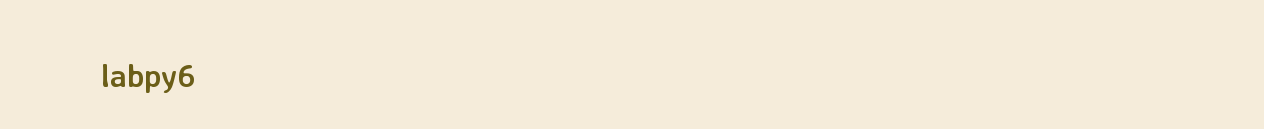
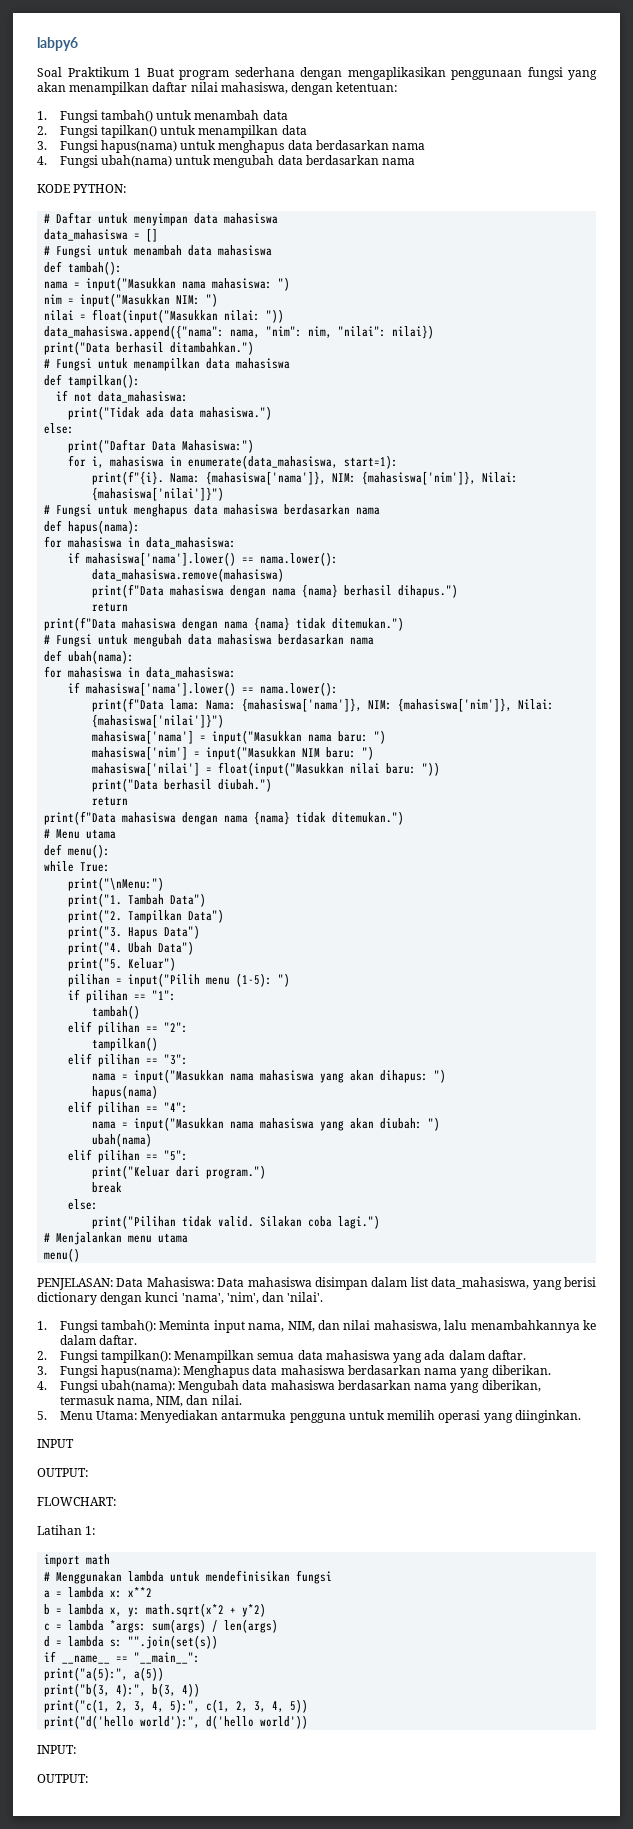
(196, 78) none -> [37,67,597,80] [37,82,398,95] [37,110,288,123] [37,125,307,138] [37,140,426,153] [37,155,416,168] [37,184,127,193] [44,212,279,226] [44,228,159,242] [44,245,273,258] [44,261,123,275] [44,277,291,291] [44,293,219,307] [44,309,285,323] [44,325,435,339] [44,341,255,355] [44,358,291,371] [44,374,141,388] [56,390,189,403] [68,406,273,420] [44,423,75,434] [68,439,255,453] [68,455,399,469] [92,471,519,485] [92,487,225,501] [44,504,381,517] [44,520,141,534] [44,536,237,549] [68,552,339,566] [92,568,285,582] [92,584,459,598] [92,602,129,612] [44,617,405,631] [44,634,375,647] [44,650,135,664] [44,666,237,679] [68,682,339,696] [92,698,555,712] [92,714,225,728] [92,730,387,744] [92,746,375,760] [92,762,441,776] [92,778,273,792] [92,796,129,806] [44,811,405,825] [44,829,117,839] [44,844,111,858] [44,861,111,872] [68,877,165,891] [68,893,207,907] [68,909,225,923] [68,925,201,939] [68,941,195,955] [68,957,177,971] [68,973,291,987] [68,989,177,1003] [92,1005,141,1019] [68,1021,189,1035] [92,1037,159,1051] [68,1053,189,1067] [92,1069,447,1083] [92,1085,159,1099] [68,1101,189,1115] [92,1117,441,1131] [92,1133,153,1147] [68,1149,189,1163] [92,1165,267,1179] [92,1182,123,1193] [68,1199,99,1210] [92,1215,381,1229] [44,1232,189,1245] [44,1248,81,1262] [37,1277,596,1290] [37,1292,324,1305] [37,1320,596,1333] [59,1335,137,1345] [37,1350,526,1363] [37,1365,551,1378] [37,1380,541,1393] [59,1395,242,1407] [37,1410,581,1423] [37,1439,74,1448] [37,1468,88,1477] [37,1497,116,1506] [37,1525,96,1535] [44,1554,111,1567] [44,1570,333,1584] [44,1587,153,1598] [44,1603,267,1617] [44,1619,279,1633] [44,1635,219,1649] [44,1651,201,1664] [44,1667,165,1681] [44,1683,201,1697] [44,1699,309,1713] [44,1715,309,1729] [37,1745,76,1754] [37,1774,88,1783] // Soal Praktikum 1 Buat program sederhana dengan mengaplikasikan penggunaan fungsi yang akan menampilkan daftar nilai mahasiswa, dengan ketentuan: // 1. Fungsi tambah() untuk menambah data // 2. Fungsi tapilkan() untuk menampilkan data // 3. Fungsi hapus(nama) untuk menghapus data berdasarkan nama // 4. Fungsi ubah(nama) untuk mengubah data berdasarkan nama // KODE PYTHON: // # Daftar untuk menyimpan data mahasiswa // data_mahasiswa = [] // # Fungsi untuk menambah data mahasiswa // def tambah(): // nama = input("Masukkan nama mahasiswa: ") // nim = input("Masukkan NIM: ") // nilai = float(input("Masukkan nilai: ")) // data_mahasiswa.append({"nama": nama, "nim": nim, "nilai": nilai}) // print("Data berhasil ditambahkan.") // # Fungsi untuk menampilkan data mahasiswa // def tampilkan(): // if not data_mahasiswa: // print("Tidak ada data mahasiswa.") // else: // print("Daftar Data Mahasiswa:") // for i, mahasiswa in enumerate(data_mahasiswa, start=1): // print(f"{i}. Nama: {mahasiswa['nama']}, NIM: {mahasiswa['nim']}, Nilai: {mahasiswa['nilai']}") // # Fungsi untuk menghapus data mahasiswa berdasarkan nama // def hapus(nama): // for mahasiswa in data_mahasiswa: // if mahasiswa['nama'].lower() == nama.lower(): // data_mahasiswa.remove(mahasiswa) // print(f"Data mahasiswa dengan nama {nama} berhasil dihapus.") // return // print(f"Data mahasiswa dengan nama {nama} tidak ditemukan.") // # Fungsi untuk mengubah data mahasiswa berdasarkan nama // def ubah(nama): // for mahasiswa in data_mahasiswa: // if mahasiswa['nama'].lower() == nama.lower(): // print(f"Data lama: Nama: {mahasiswa['nama']}, NIM: {mahasiswa['nim']}, Nilai: {mahasiswa['nilai']}") // mahasiswa['nama'] = input("Masukkan nama baru: ") // mahasiswa['nim'] = input("Masukkan NIM baru: ") // mahasiswa['nilai'] = float(input("Masukkan nilai baru: ")) // print("Data berhasil diubah.") // return // print(f"Data mahasiswa dengan nama {nama} tidak ditemukan.") // # Menu utama // def menu(): // while True: // print("\nMenu:") // print("1. Tambah Data") // print("2. Tampilkan Data") // print("3. Hapus Data") // print("4. Ubah Data") // print("5. Keluar") // pilihan = input("Pilih menu (1-5): ") // if pilihan == "1": // tambah() // elif pilihan == "2": // tampilkan() // elif pilihan == "3": // nama = input("Masukkan nama mahasiswa yang akan dihapus: ") // hapus(nama) // elif pilihan == "4": // nama = input("Masukkan nama mahasiswa yang akan diubah: ") // ubah(nama) // elif pilihan == "5": // print("Keluar dari program.") // break // else: // print("Pilihan tidak valid. Silakan coba lagi.") // # Menjalankan menu utama // menu() // PENJELASAN: Data Mahasiswa: Data mahasiswa disimpan dalam list data_mahasiswa, yang berisi dictionary dengan kunci 'nama', 'nim', dan 'nilai'. // 1. Fungsi tambah(): Meminta input nama, NIM, dan nilai mahasiswa, lalu menambahkannya ke dalam daftar. // 2. Fungsi tampilkan(): Menampilkan semua data mahasiswa yang ada dalam daftar. // 3. Fungsi hapus(nama): Menghapus data mahasiswa berdasarkan nama yang diberikan. // 4. Fungsi ubah(nama): Mengubah data mahasiswa berdasarkan nama yang diberikan, termasuk nama, NIM, dan nilai. // 5. Menu Utama: Menyediakan antarmuka pengguna untuk memilih operasi yang diinginkan. // INPUT // OUTPUT: // FLOWCHART: // Latihan 1: // import math // # Menggunakan lambda untuk mendefinisikan fungsi // a = lambda x: x**2 // b = lambda x, y: math.sqrt(x*2 + y*2) // c = lambda *args: sum(args) / len(args) // d = lambda s: "".join(set(s)) // if __name__ == "__main__": // print("a(5):", a(5)) // print("b(3, 4):", b(3, 4)) // print("c(1, 2, 3, 4, 5):", c(1, 2, 3, 4, 5)) // print("d('hello world'):", d('hello world')) // INPUT: // OUTPUT:

